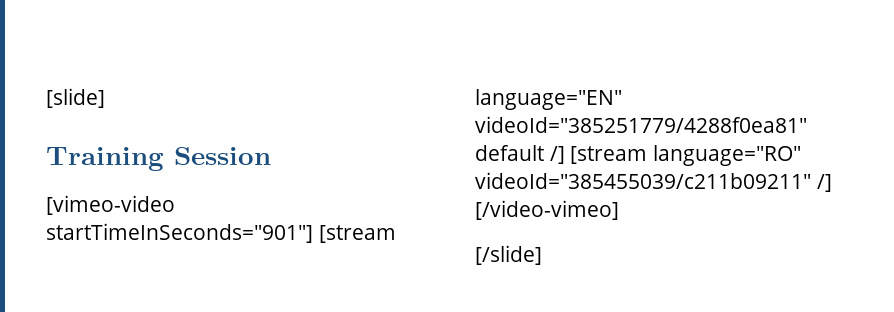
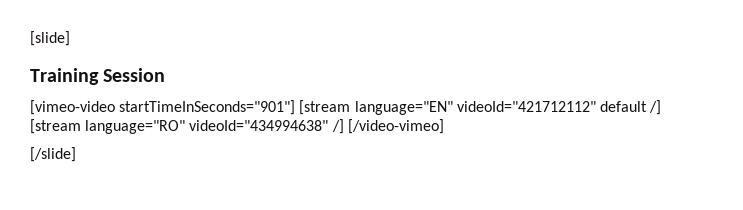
[475,116,807,133] videoId="385251779/4288f0ea81" -> [456,101,596,112] videoId="421712112"
[475,172,811,189] videoId="385455039/c211b09211" -> [189,120,329,131] videoId="434994638"

